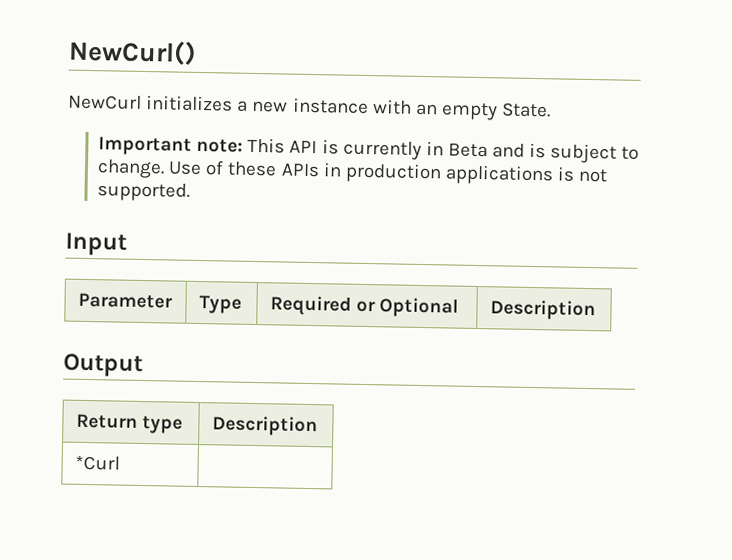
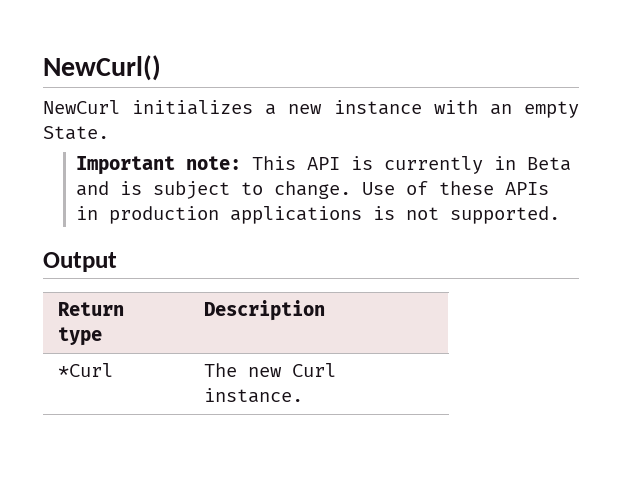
[65,232,127,256] [77,292,173,309] [198,294,242,314] [269,295,460,318] [489,299,596,321] // Input // Parameter | Type | Required or Optional | Description -> (560, 215) none
(120, 463) none -> [203,363,336,377] [203,388,303,403] The new Curl instance.

